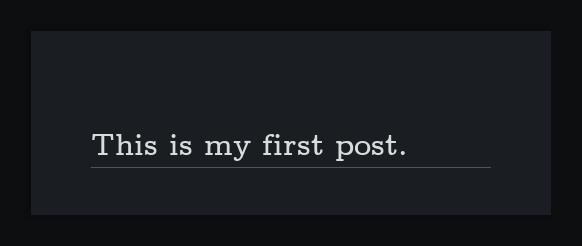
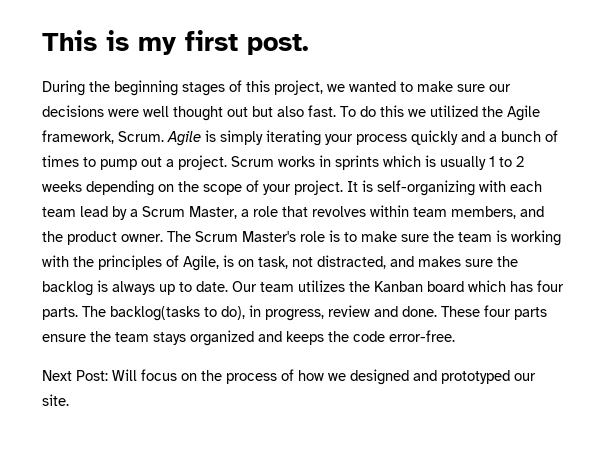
(408, 148) none -> [42,80,511,96] [42,105,540,121] [42,130,558,146] [42,155,524,170] [42,180,542,196] [42,205,544,220] [42,230,561,246] [42,255,518,271] [42,280,564,296] [42,305,547,321] [42,330,455,346] [42,369,536,385] [42,394,69,406] // During the beginning stages of this project, we wanted to make sure our decisions were well thought out but also fast. To do this we utilized the Agile framework, Scrum. Agile is simply iterating your process quickly and a bunch of times to pump out a project. Scrum works in sprints which is usually 1 to 2 weeks depending on the scope of your project. It is self-organizing with each team lead by a Scrum Master, a role that revolves within team members, and the product owner. The Scrum Master's role is to make sure the team is working with the principles of Agile, is on task, not distracted, and makes sure the backlog is always up to date. Our team utilizes the Kanban board which has four parts. The backlog(tasks to do), in progress, review and done. These four parts ensure the team stays organized and keeps the code error-free. // Next Post: Will focus on the process of how we designed and prototyped our site.

